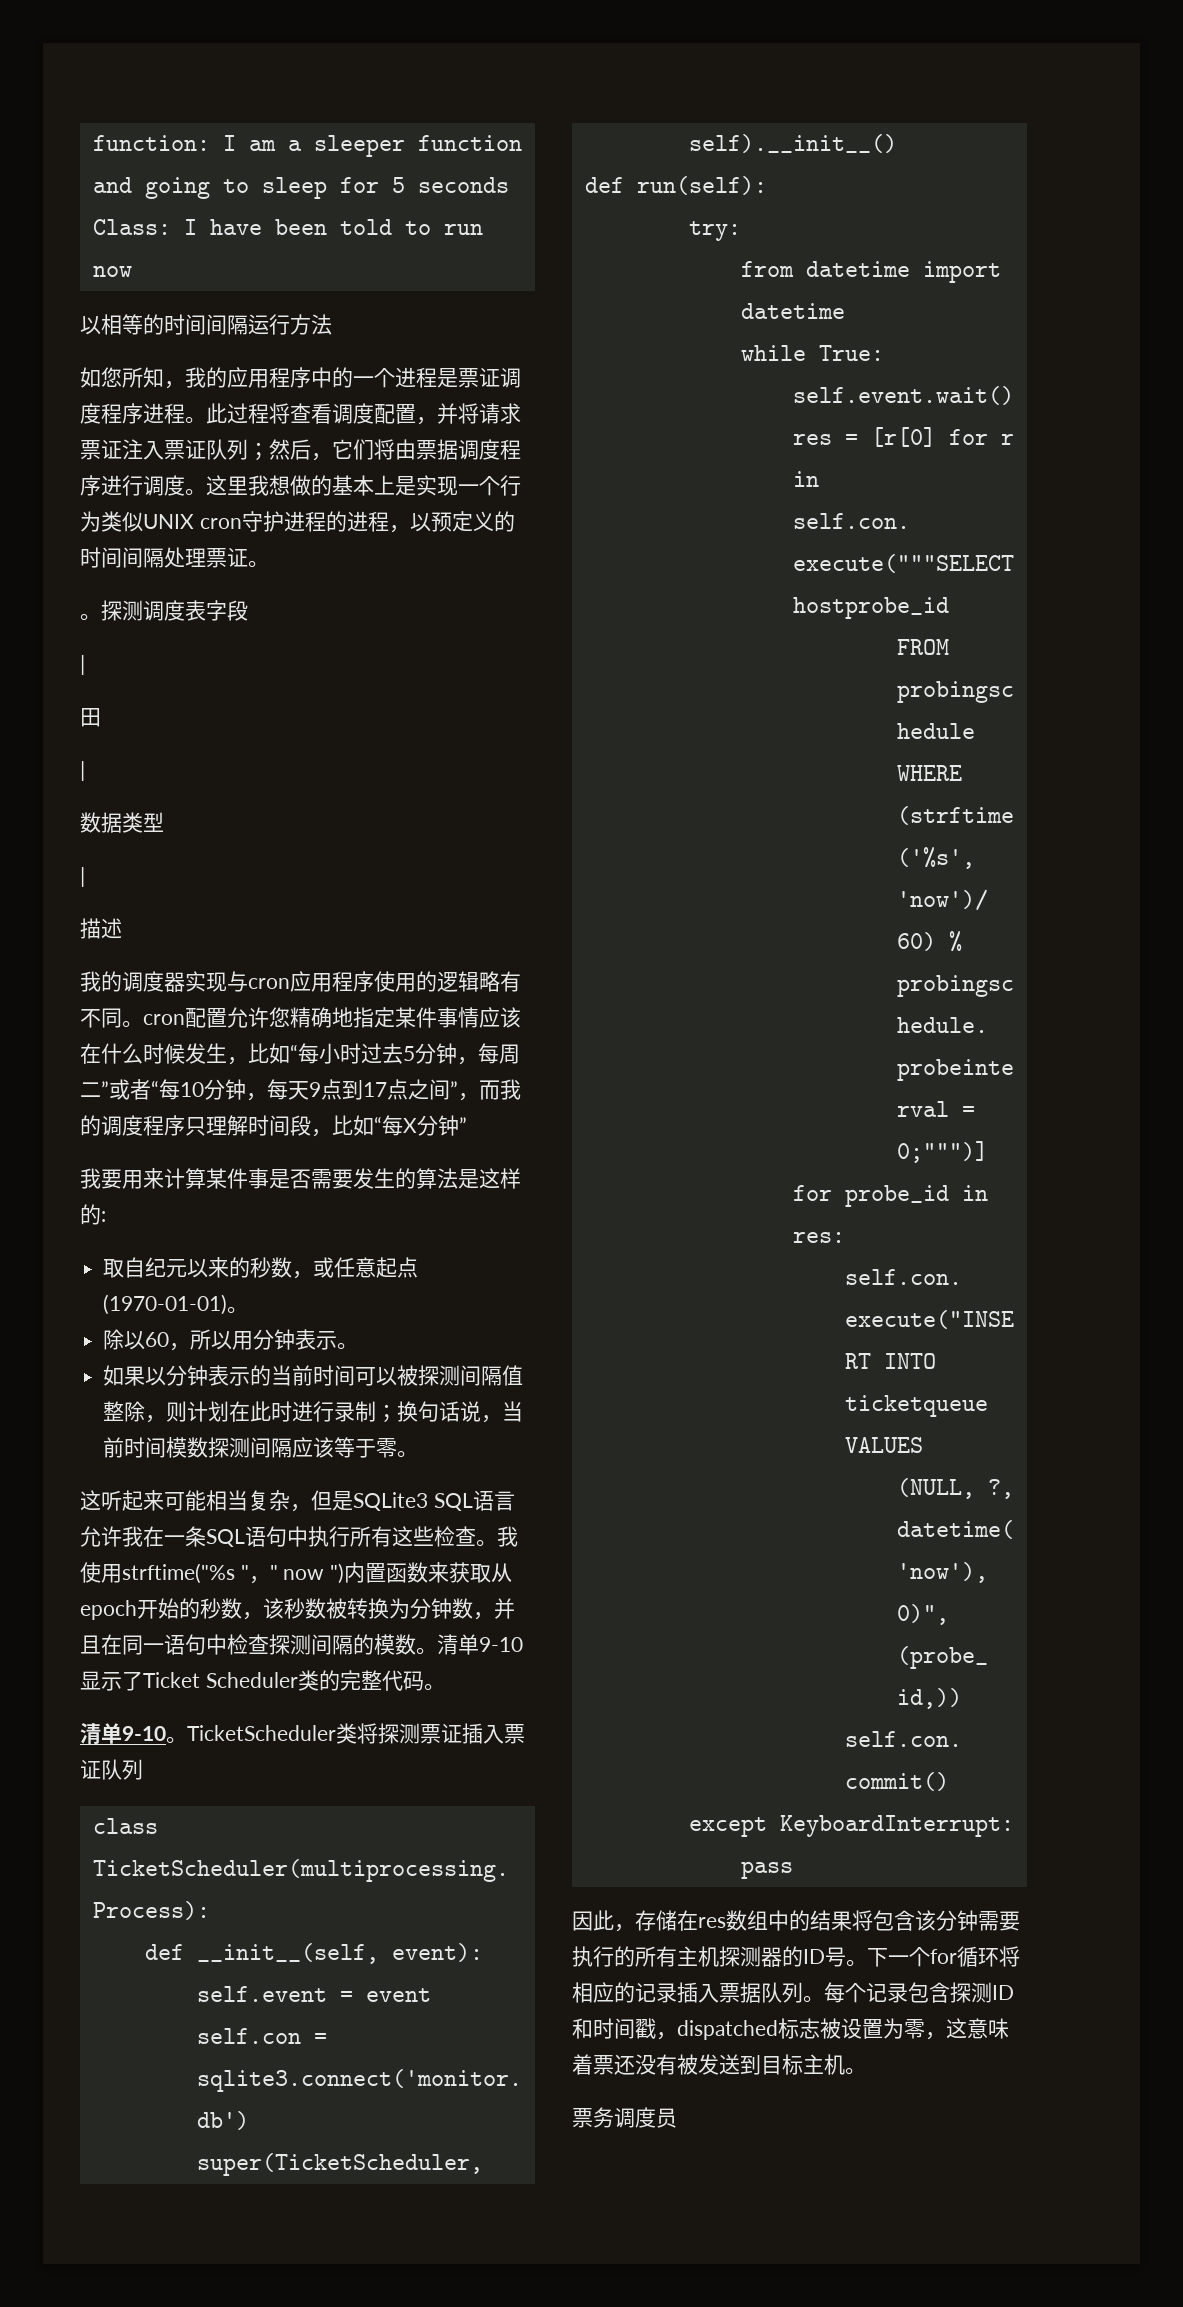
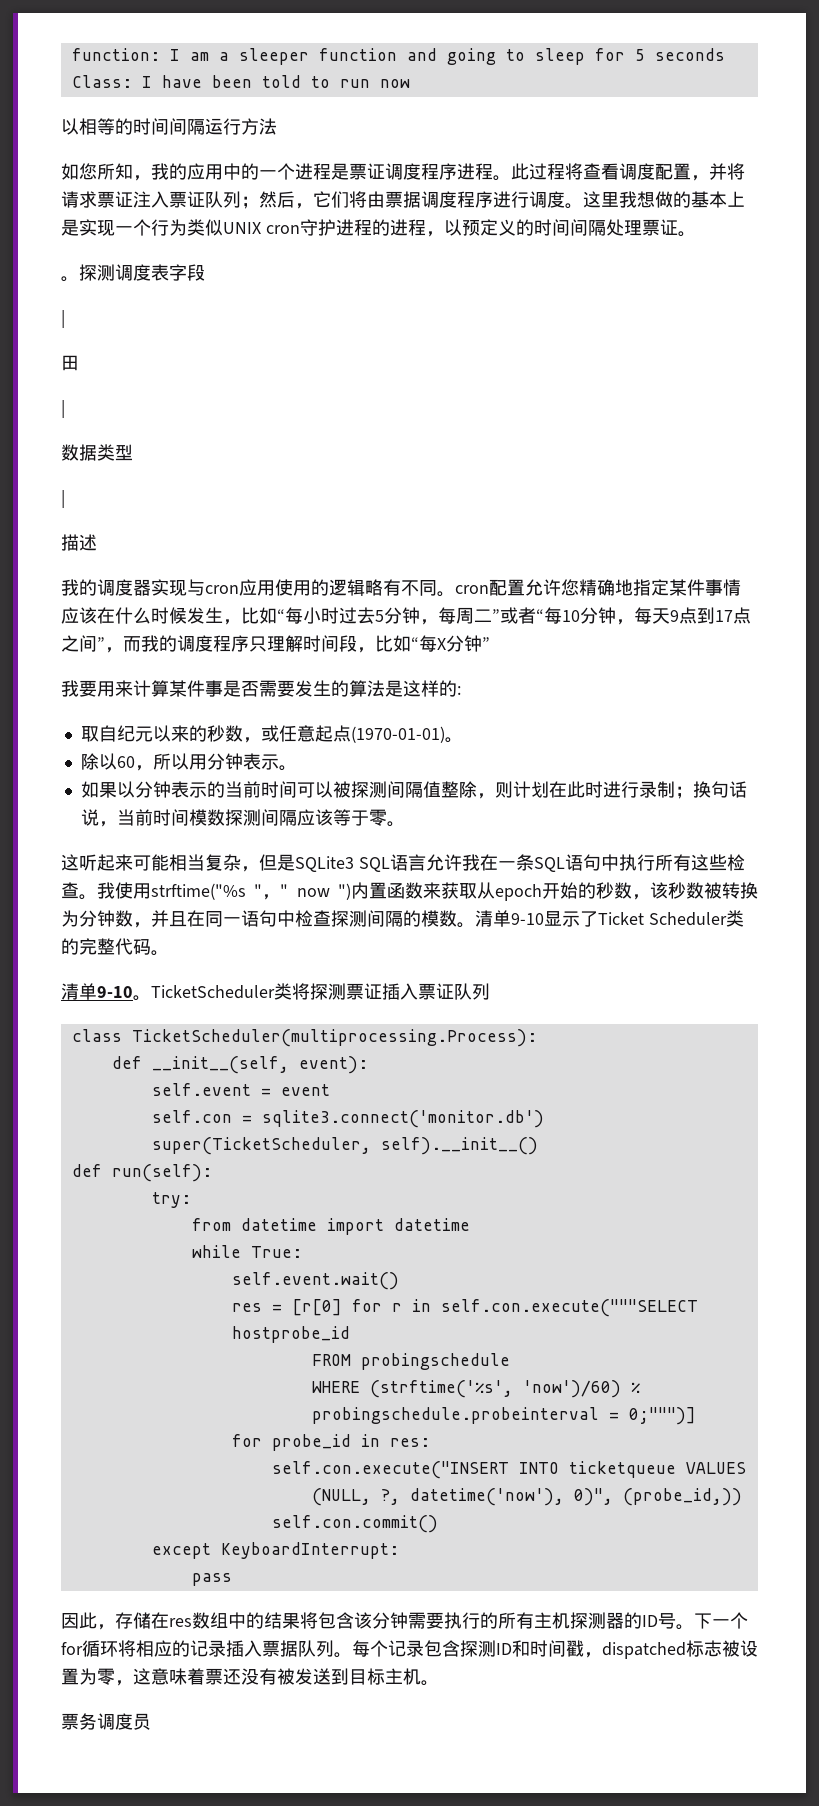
[269,367,311,388] 程序 -> (223, 172) none
[332,971,374,992] 程序 -> (275, 588) none

